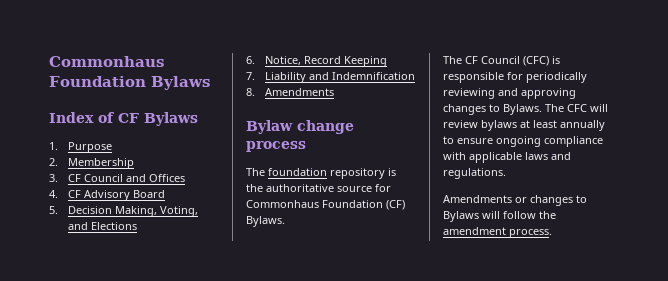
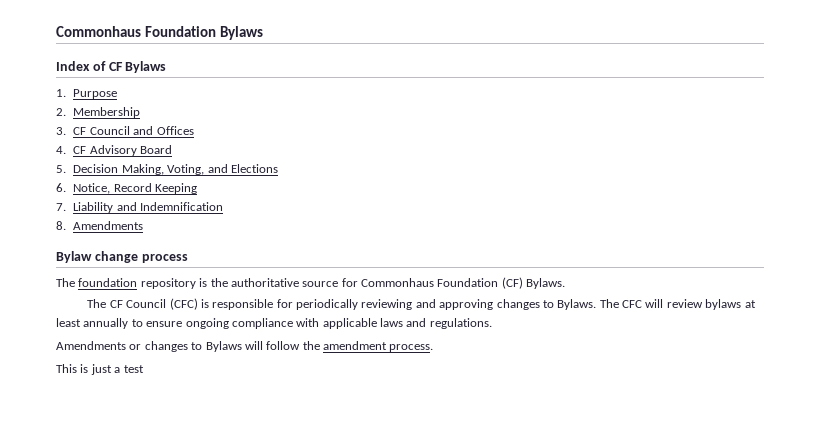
(552, 233) none -> [56,364,144,375] // This is just a test

